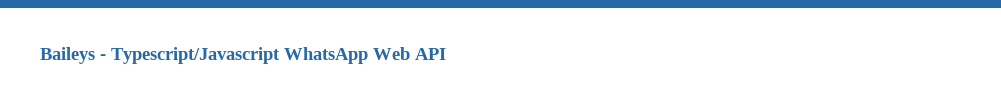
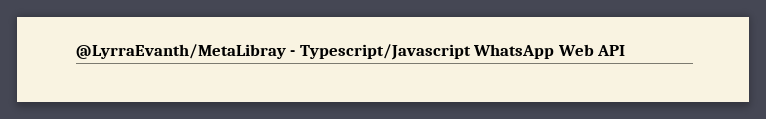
[40,47,95,64] Baileys -> [76,44,286,59] @LyrraEvanth/MetaLibray

